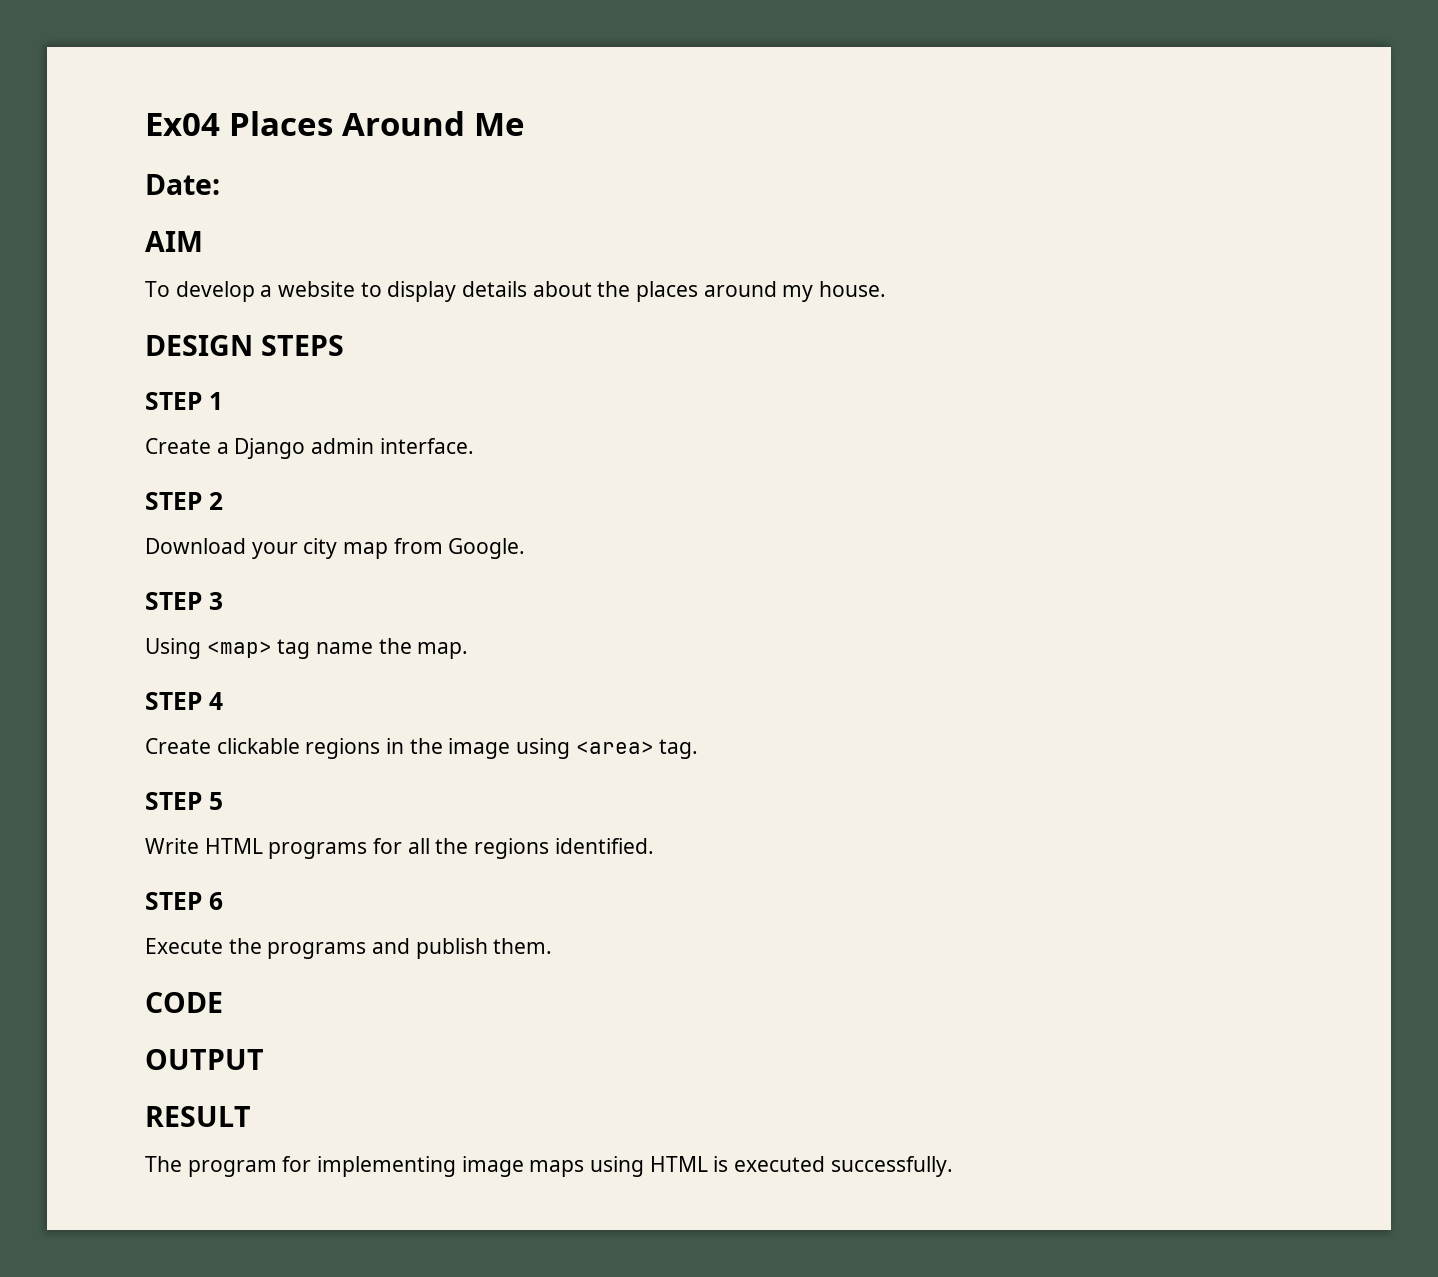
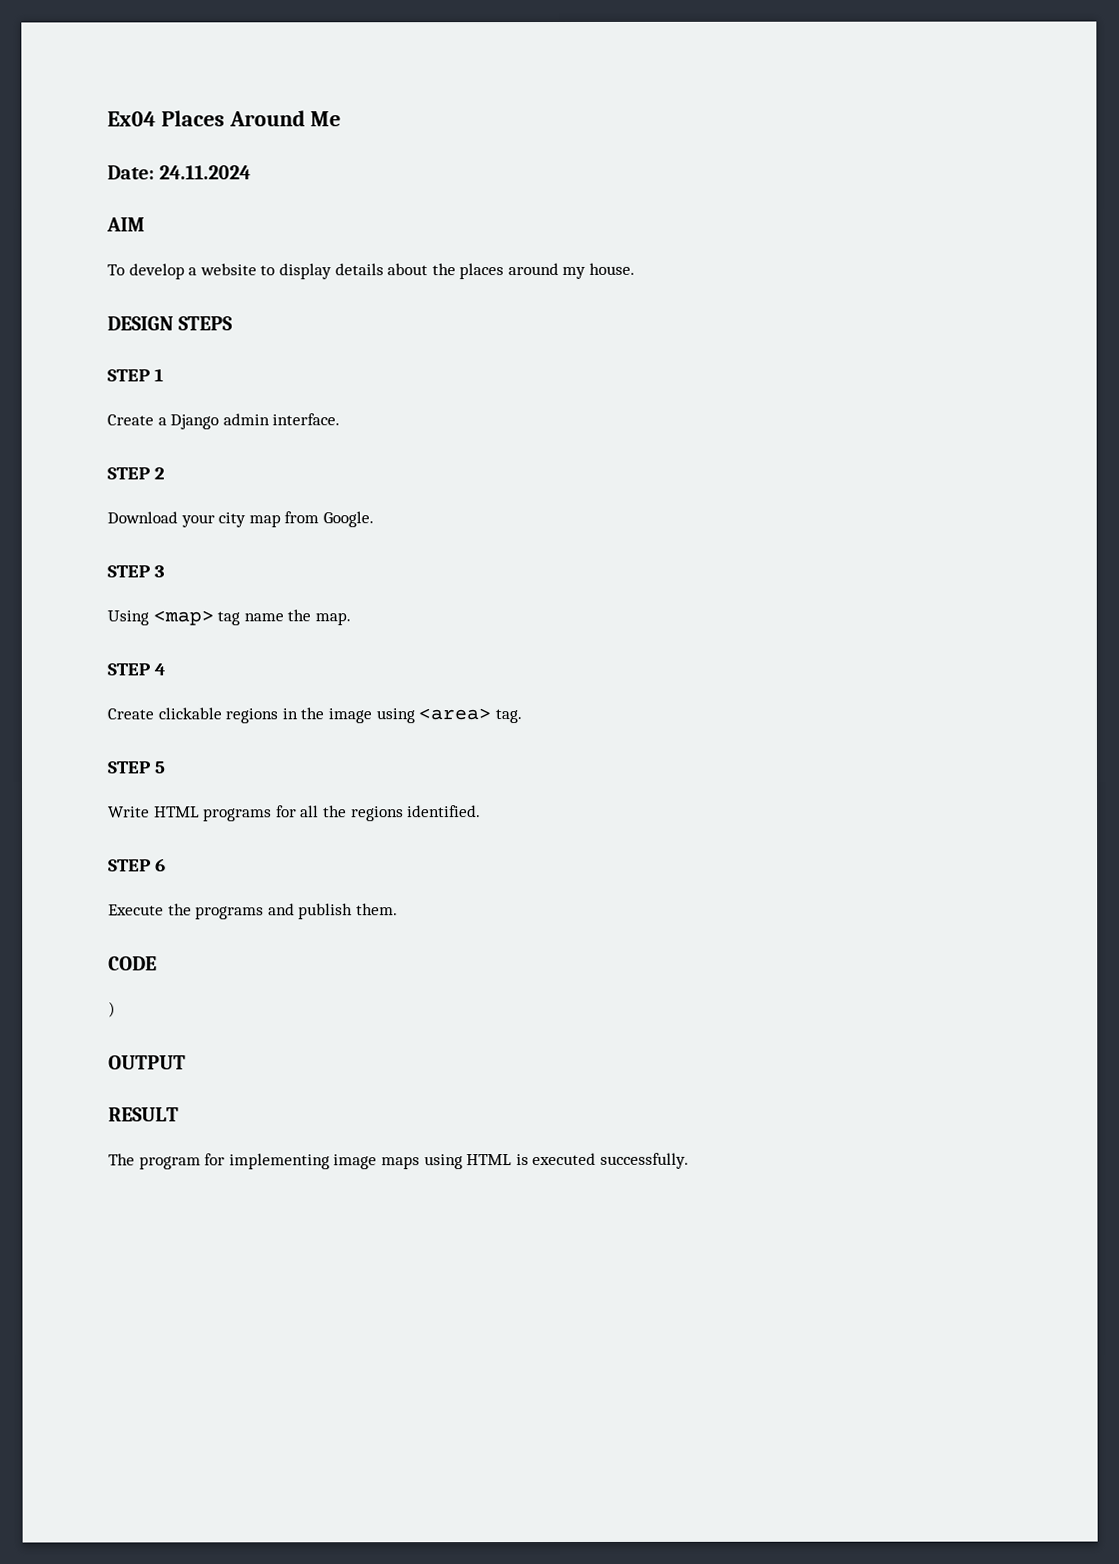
(220, 184) none -> [159,165,252,180] 24.11.2024
(223, 1002) none -> [108,1001,116,1018] // )

